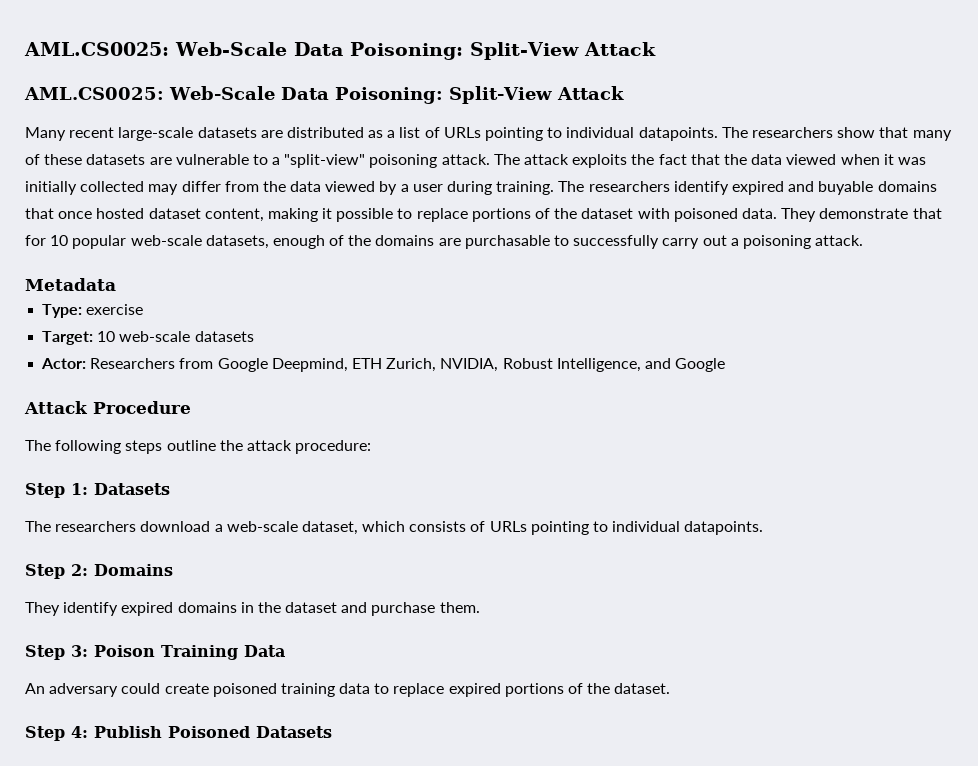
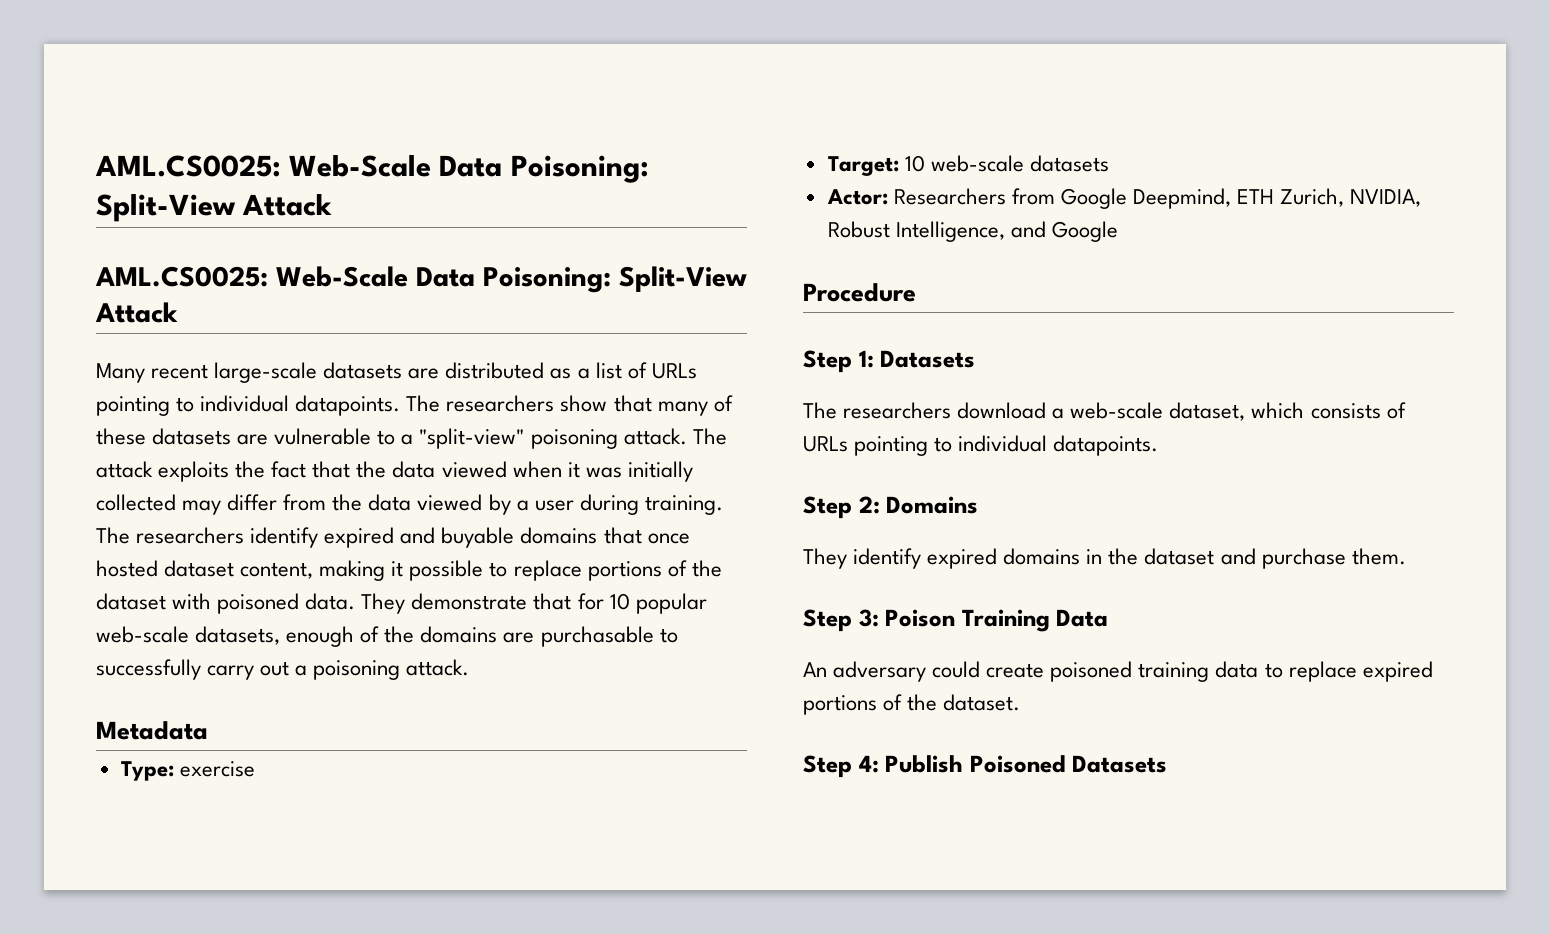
[24,401,88,414] Attack -> (1118, 231) none
[25,440,372,454] // The following steps outline the attack procedure: -> (916, 292) none

